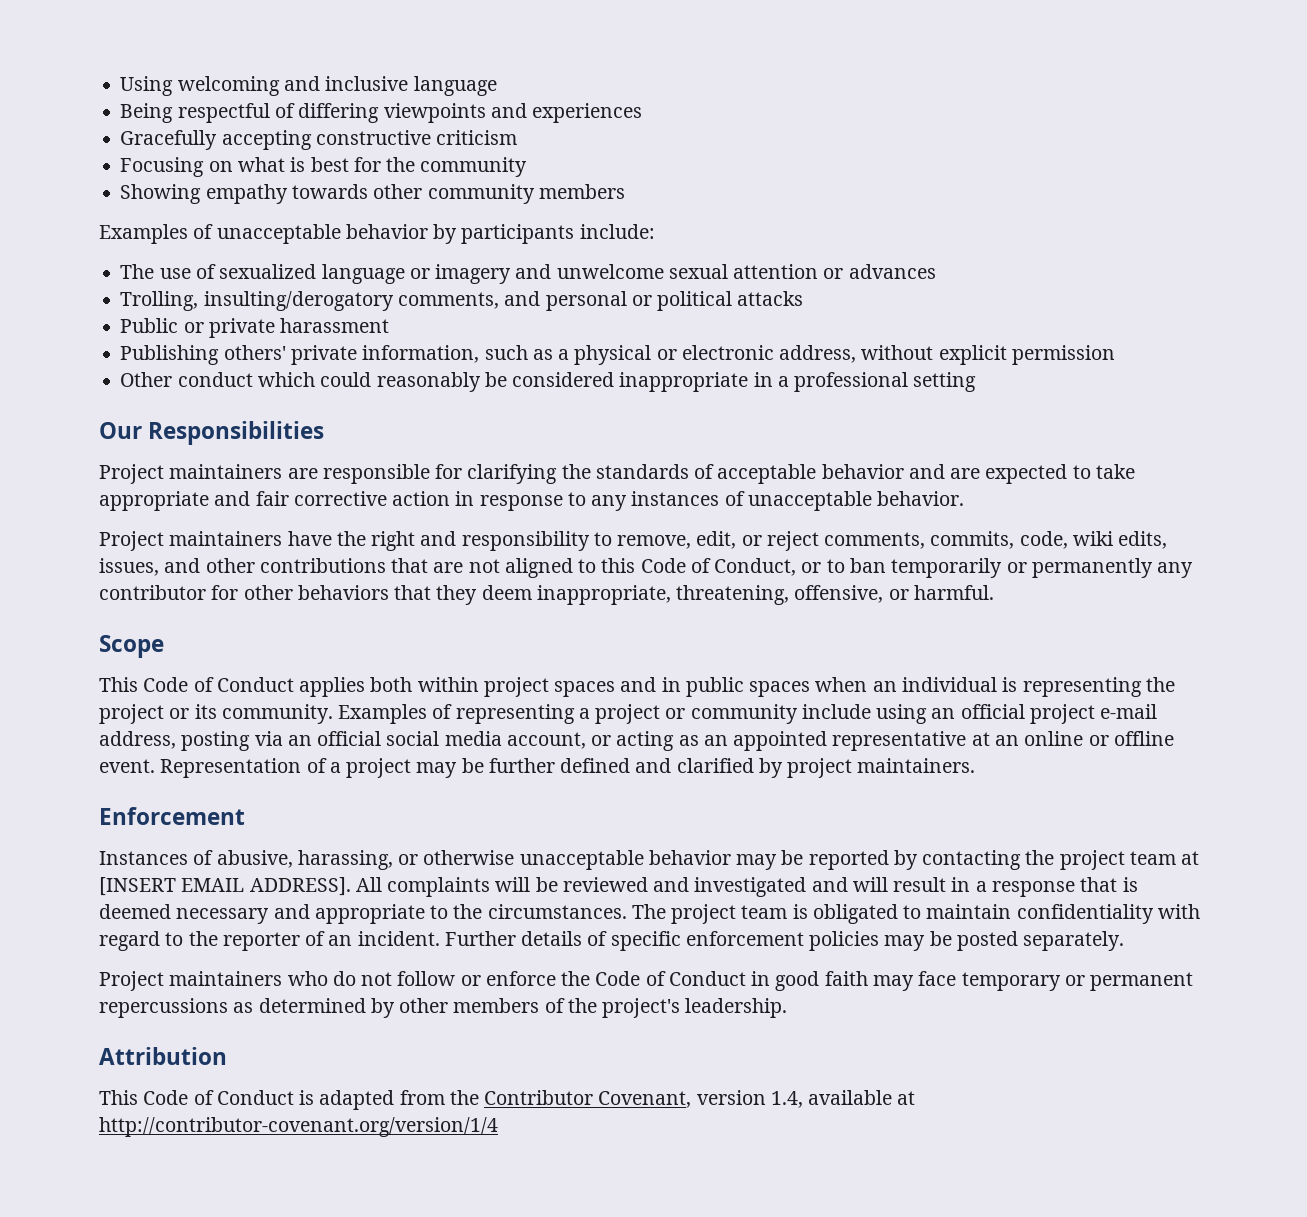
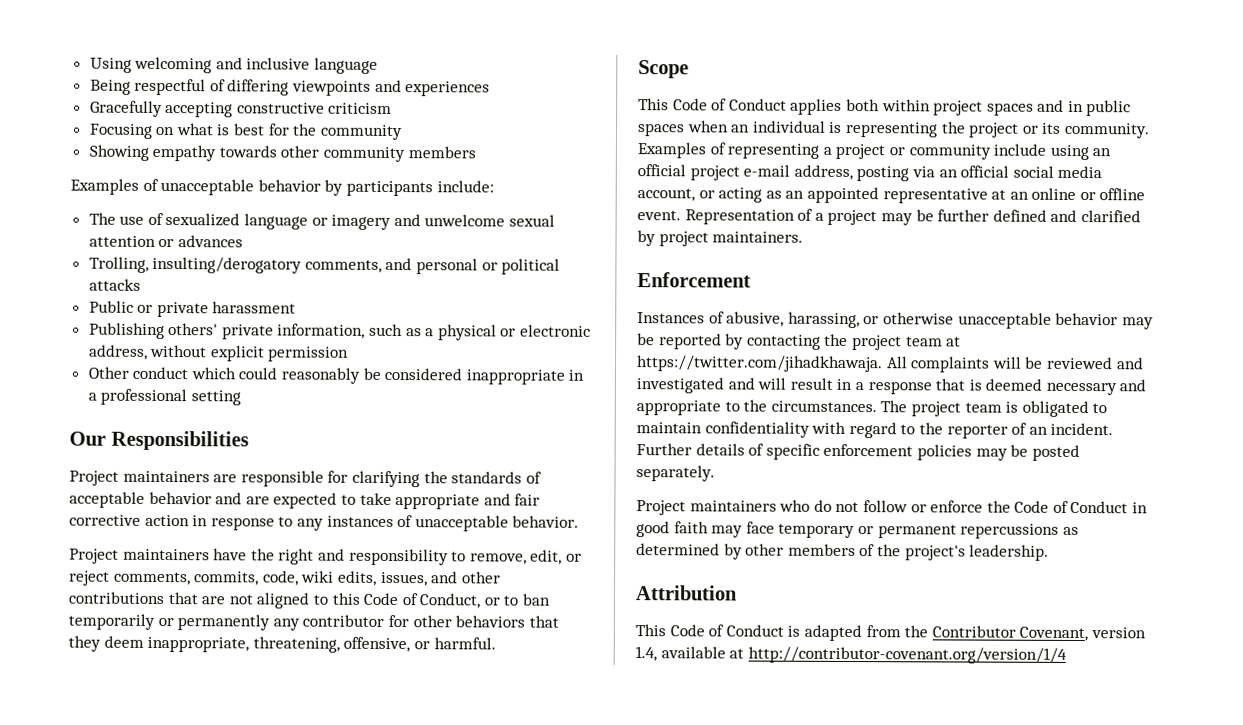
[99,877,351,896] [INSERT EMAIL ADDRESS]. -> [636,355,883,373] https://twitter.com/jihadkhawaja.

